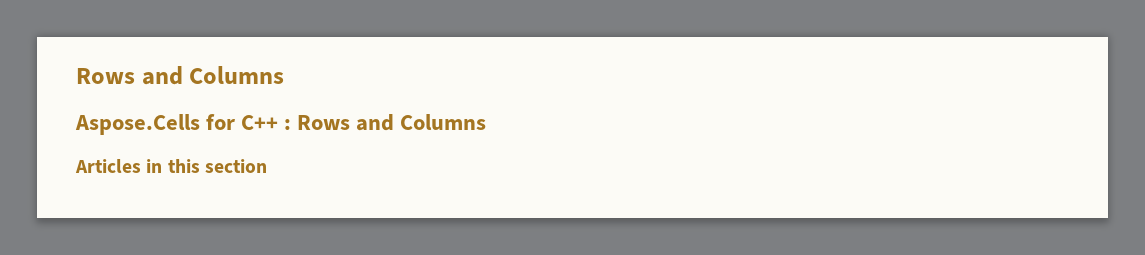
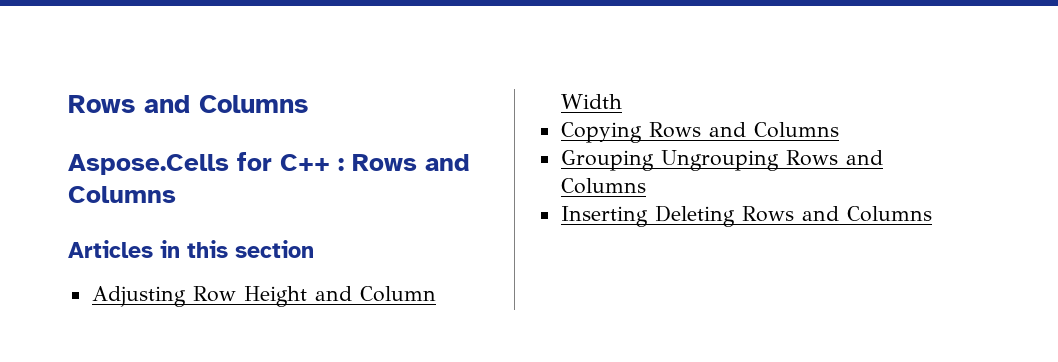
(267, 166) none -> [91,286,436,307] [560,94,622,109] [560,122,839,143] [560,150,883,171] [560,178,646,194] [560,205,932,227] // Adjusting Row Height and Column Width // Copying Rows and Columns // Grouping Ungrouping Rows and Columns // Inserting Deleting Rows and Columns

